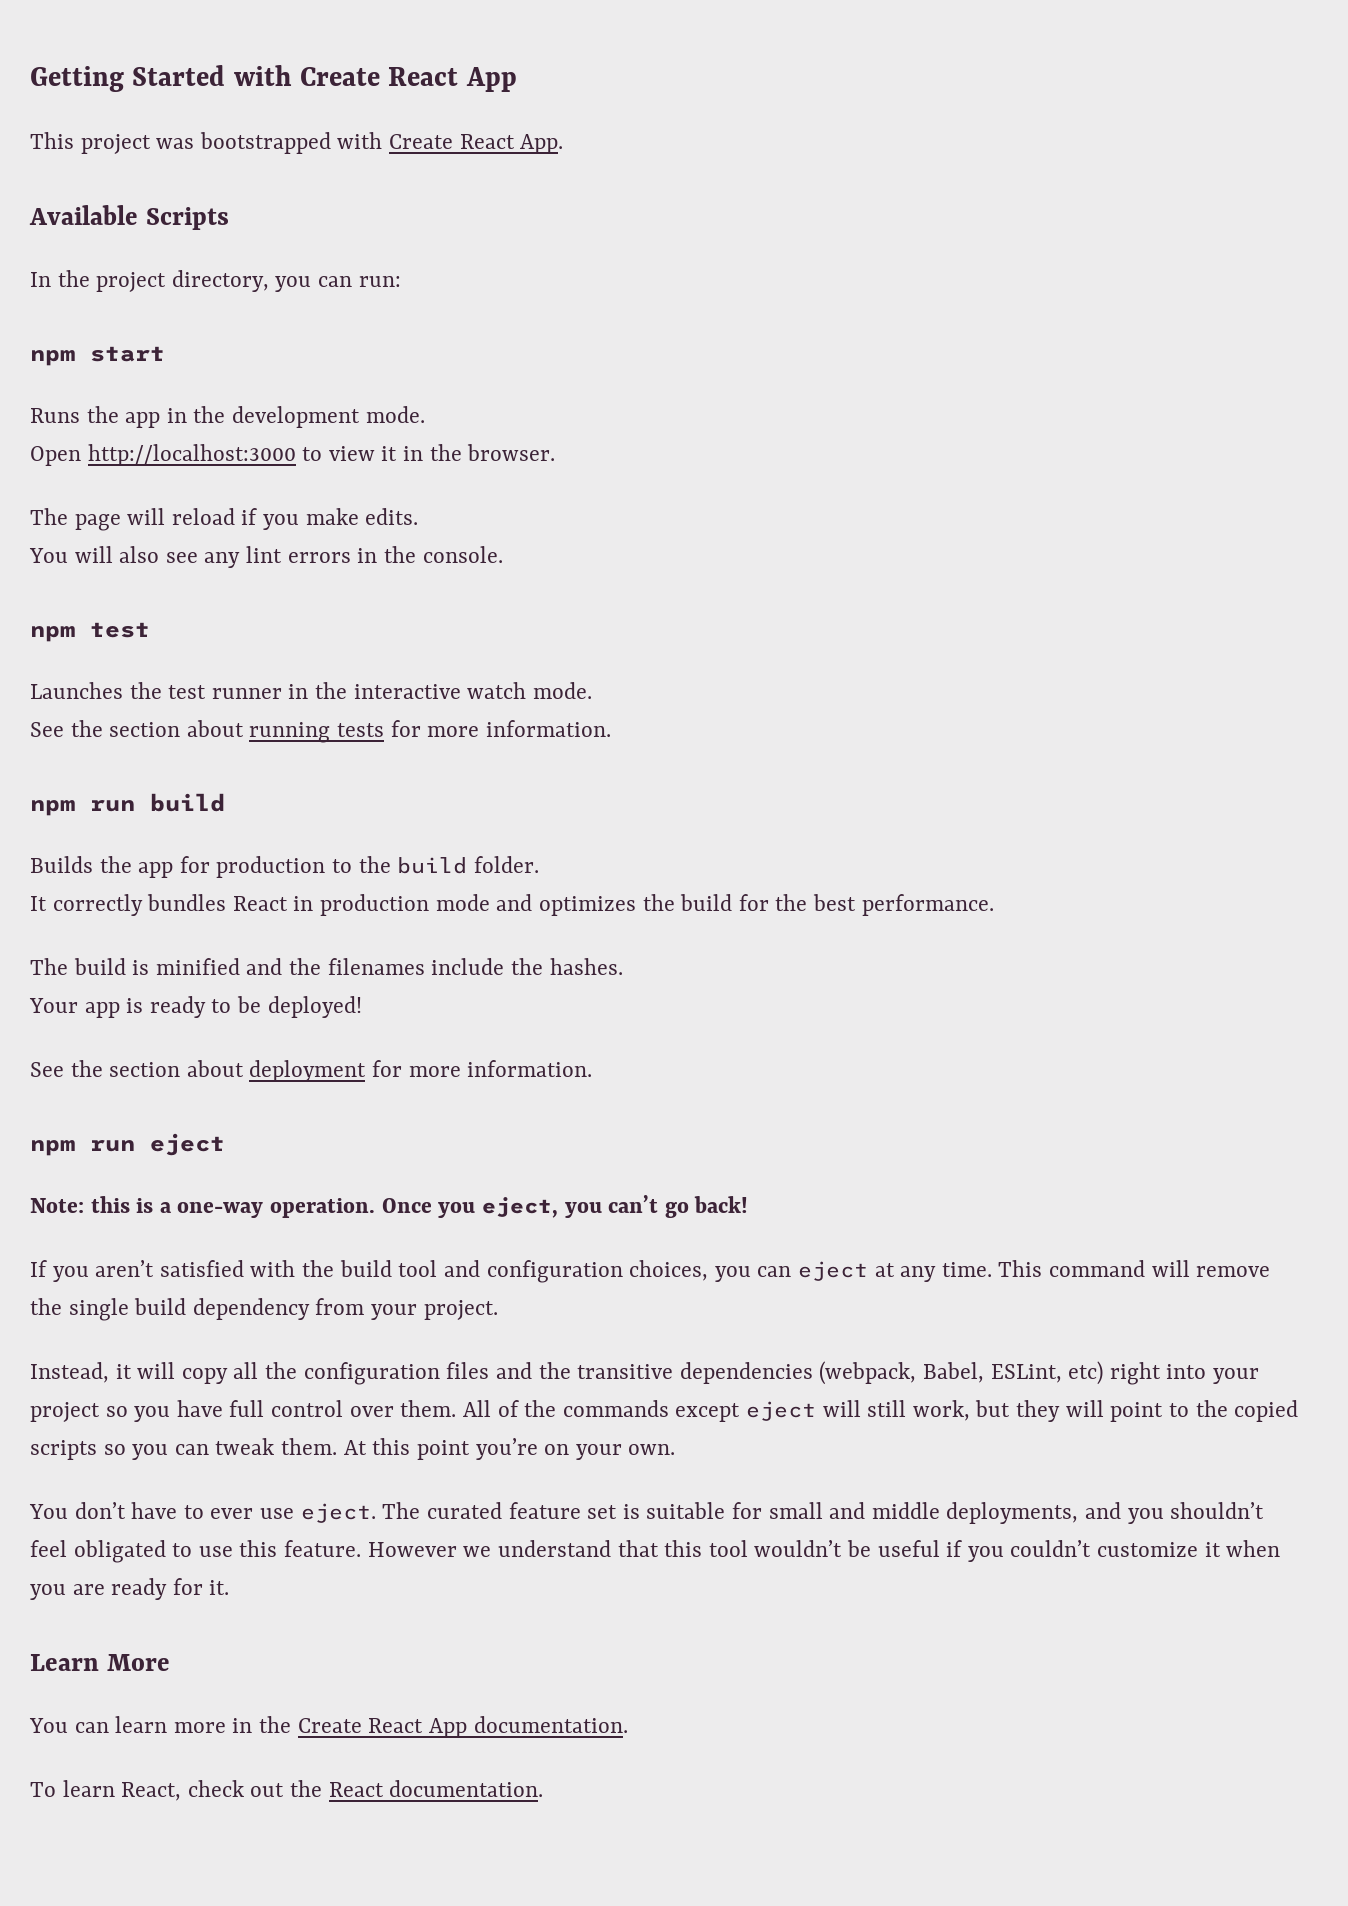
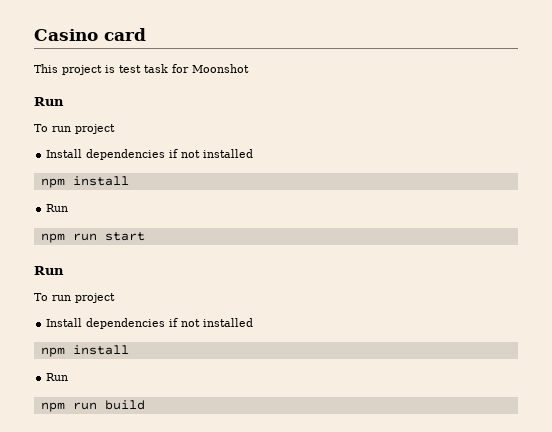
[30,65,517,92] [30,132,564,154] [29,205,229,230] [30,270,401,292] [30,346,165,366] [30,406,425,428] [30,444,556,466] [30,508,419,531] [29,546,503,568] [30,622,150,642] [30,682,592,699] [30,720,611,743] [30,793,225,816] [30,856,539,878] [30,894,994,916] [30,958,623,975] [29,996,362,1018] [30,1060,593,1082] [30,1133,225,1156] [30,1195,749,1218] [30,1260,1271,1283] [30,1298,498,1321] [30,1361,1260,1385] [30,1400,1299,1422] [30,1438,676,1460] [29,1502,1265,1524] [30,1540,1281,1563] [30,1578,230,1600] [30,1654,170,1671] [29,1716,628,1738] [30,1780,544,1801] Getting Started with Create React App // This project was bootstrapped with Create React App. // Available Scripts // In the project directory, you can run: // npm start // Runs the app in the development mode. // Open http://localhost:3000 to view it in the browser. // The page will reload if you make edits. // You will also see any lint errors in the console. // npm test // Launches the test runner in the interactive watch mode. // See the section about running tests for more information. // npm run build // Builds the app for production to the build folder. // It correctly bundles React in production mode and optimizes the build for the best performance. // The build is minified and the filenames include the hashes. // Your app is ready to be deployed! // See the section about deployment for more information. // npm run eject // Note: this is a one-way operation. Once you eject, you can’t go back! // If you aren’t satisfied with the build tool and configuration choices, you can eject at any time. This command will remove the single build dependency from your project. // Instead, it will copy all the configuration files and the transitive dependencies (webpack, Babel, ESLint, etc) right into your project so you have full control over them. All of the commands except eject will still work, but they will point to the copied scripts so you can tweak them. At this point you’re on your own. // You don’t have to ever use eject. The curated feature set is suitable for small and middle deployments, and you shouldn’t feel obligated to use this feature. However we understand that this tool wouldn’t be useful if you couldn’t customize it when you are ready for it. // Learn More // You can learn more in the Create React App documentation. // To learn React, check out the React documentation. -> [34,28,146,41] [34,64,249,75] [34,97,64,106] [34,124,115,134] [46,149,254,160] [40,176,129,188] [46,204,69,212] [40,232,145,243] [34,266,64,275] [34,293,115,303] [46,318,254,329] [40,345,129,357] [46,373,69,381] [40,400,145,412] Casino card // This project is test task for Moonshot // Run // To run project // Install dependencies if not installed // npm install // Run // npm run start // Run // To run project // Install dependencies if not installed // npm install // Run // npm run build

